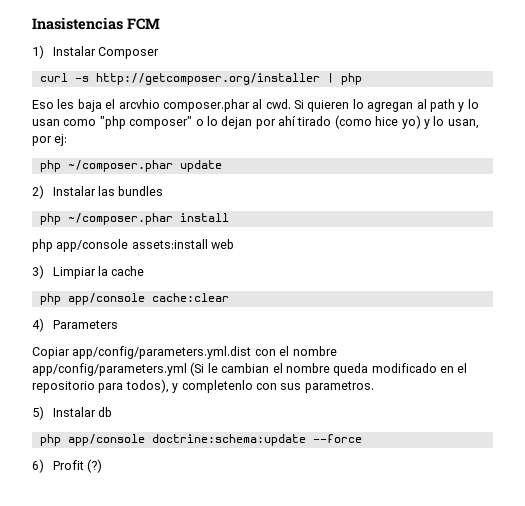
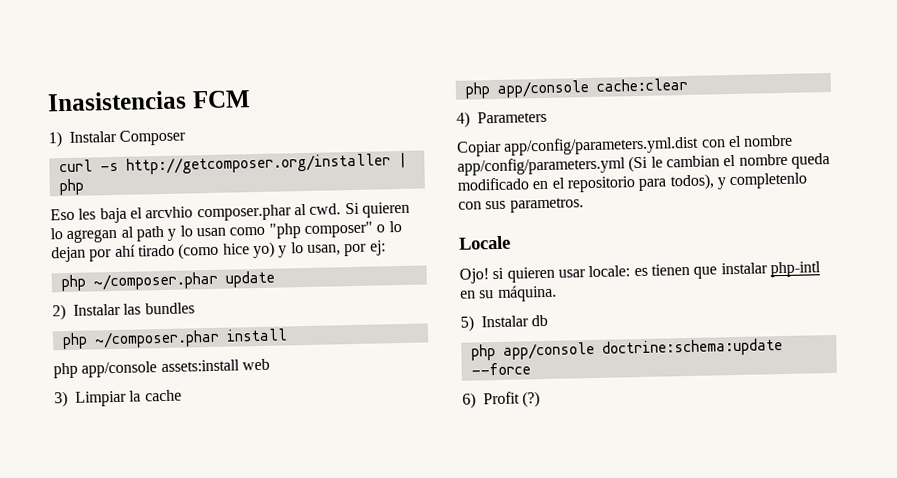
(374, 387) none -> [458,235,511,250] [459,261,821,284] [460,284,557,302] // Locale // Ojo! si quieren usar locale: es tienen que instalar php-intl en su máquina.

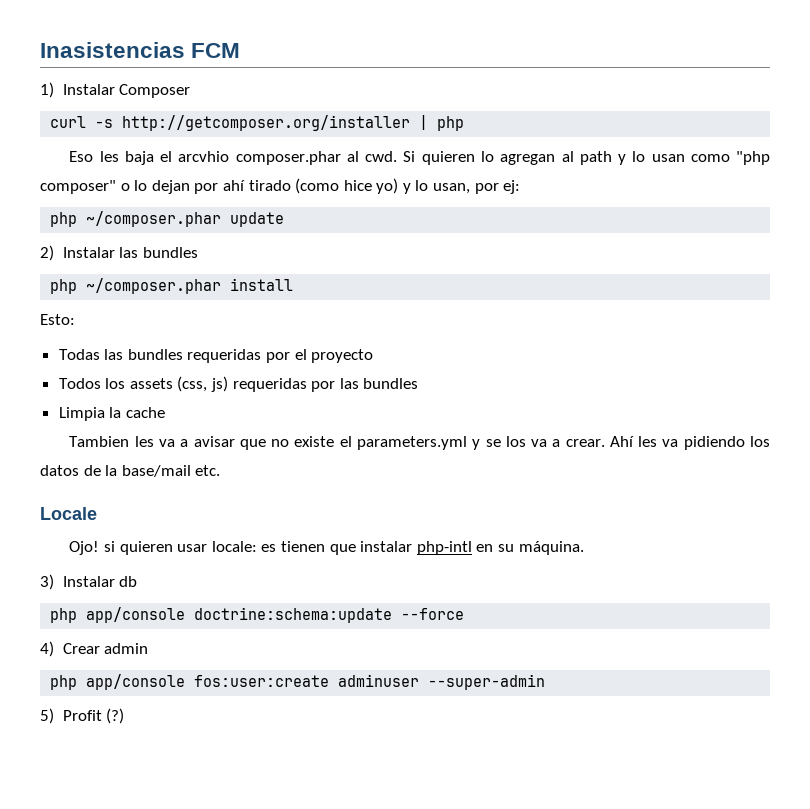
[53,358,270,379] [54,389,182,408] [464,77,688,99] [456,110,548,128] [456,134,794,157] [457,153,830,176] [457,172,808,193] [458,197,584,213] php app/console assets:install web // 3) Limpiar la cache // php app/console cache:clear // 4) Parameters // Copiar app/config/parameters.yml.dist con el nombre app/config/parameters.yml (Si le cambian el nombre queda modificado en el repositorio para todos), y completenlo con sus parametros. -> [40,314,75,325] [58,349,374,363] [58,376,419,392] [58,407,165,421] [69,436,770,450] [40,465,221,477] Esto: // Todas las bundles requeridas por el proyecto // Todos los assets (css, js) requeridas por las bundles // Limpia la cache // Tambien les va a avisar que no existe el parameters.yml y se los va a crear. Ahí les va pidiendo los datos de la base/mail etc.
[460,315,474,332] 5) -> [40,574,54,590] 3)
[462,392,476,409] 6) -> [40,641,149,657] [50,674,546,690] [40,708,54,724] 4) Crear admin // php app/console fos:user:create adminuser --super-admin // 5)

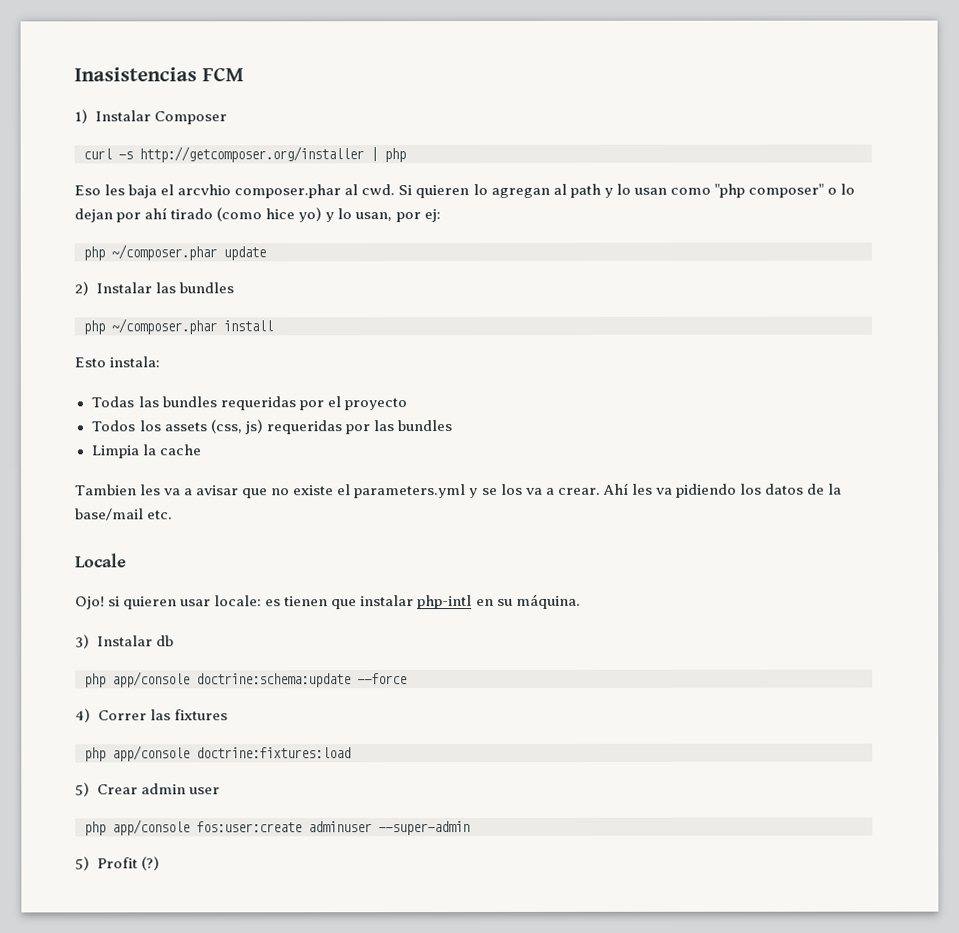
[40,314,75,325] Esto: -> [74,356,161,368] Esto instala:
(54, 649) none -> [97,709,228,721] [84,745,351,762] [75,782,90,797] Correr las fixtures // php app/console doctrine:fixtures:load // 5)
(149, 648) none -> [188,787,220,795] user

